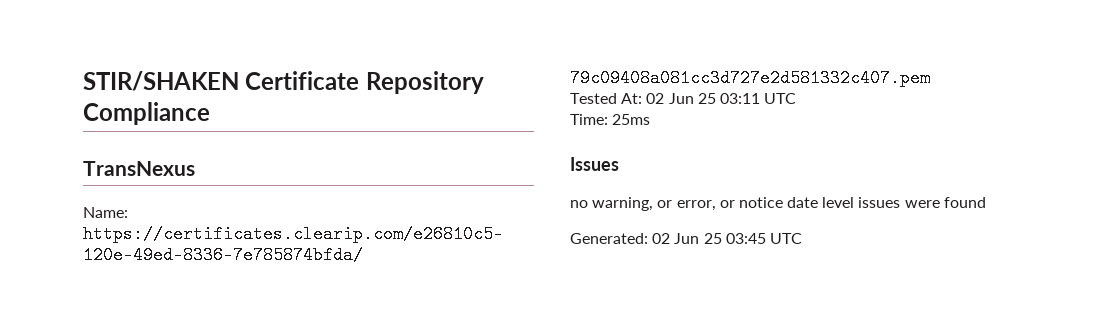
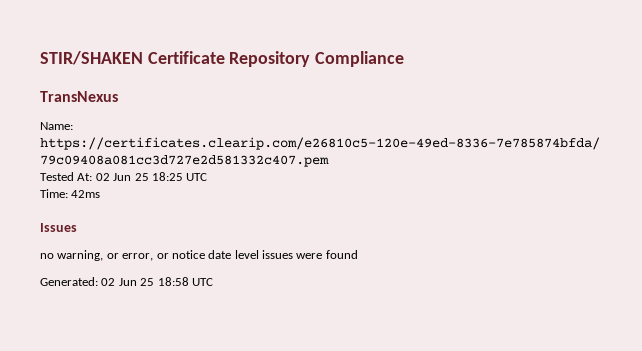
[719,93,760,104] 03:11 -> [151,172,183,181] 18:25
[612,114,651,125] 25ms -> [71,190,101,198] 42ms
[725,233,766,244] 03:45 -> [157,277,189,286] 18:58

